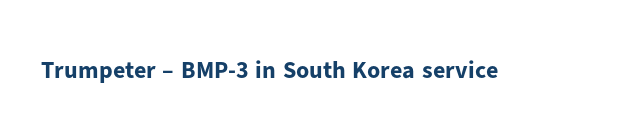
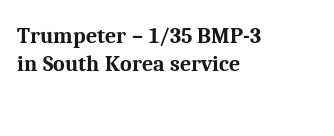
(175, 74) none -> [148,27,192,47] 1/35

